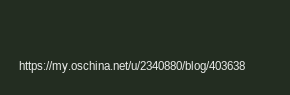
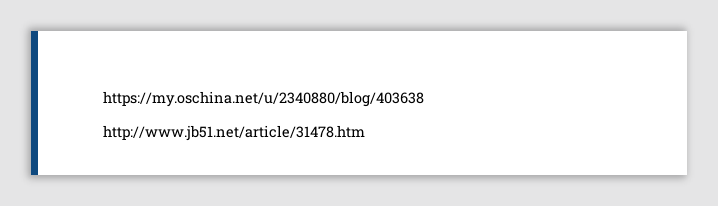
(245, 67) none -> [103,125,365,141] // http://www.jb51.net/article/31478.htm

